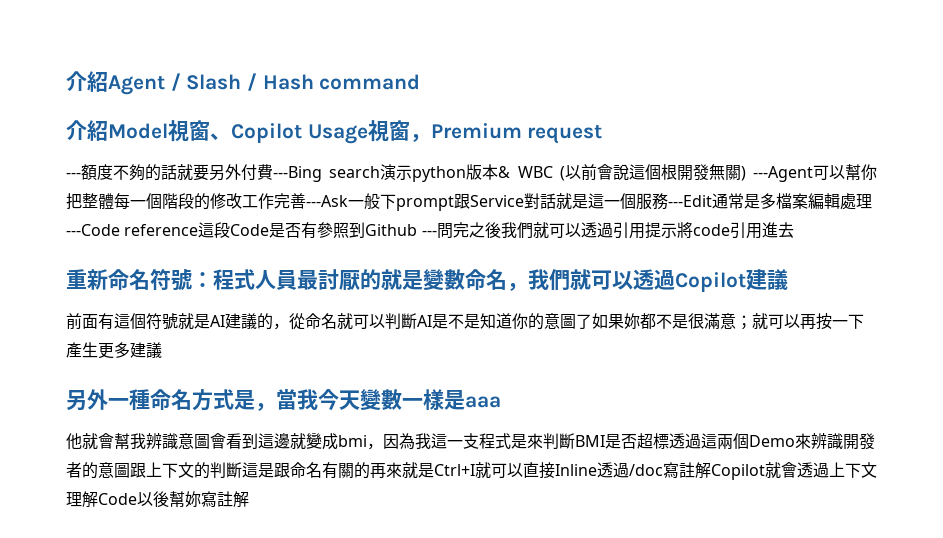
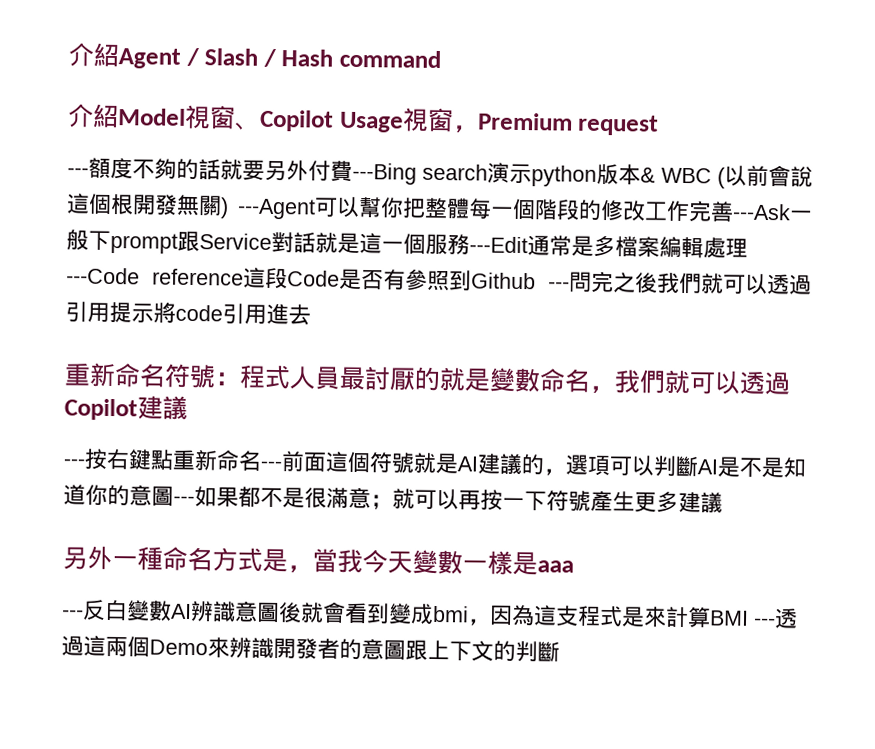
[66,313,114,330] 前面有 -> [63,448,327,472] ---按右鍵點重新命名---前面
[289,313,353,330] 從命名就 -> [565,454,611,477] 選項
[576,313,640,329] 了如果妳 -> [173,486,239,508] ---如果
(864, 321) none -> [546,490,591,512] 符號
[66,433,306,450] 他就會幫我辨識意圖會看到這邊就 -> [62,599,390,624] ---反白變數AI辨識意圖後就會看到
[415,433,463,449] 我這一 -> [533,604,557,626] 這
[543,433,669,449] 判斷BMI是否超標 -> [665,606,776,628] 計算BMI ---
[242,462,877,480] [66,491,249,508] 這是跟命名有關的再來就是Ctrl+I就可以直接Inline透過/doc寫註解Copilot就會透過上下文理解Code以後幫妳寫註解 -> (560, 652) none

